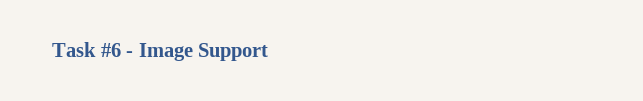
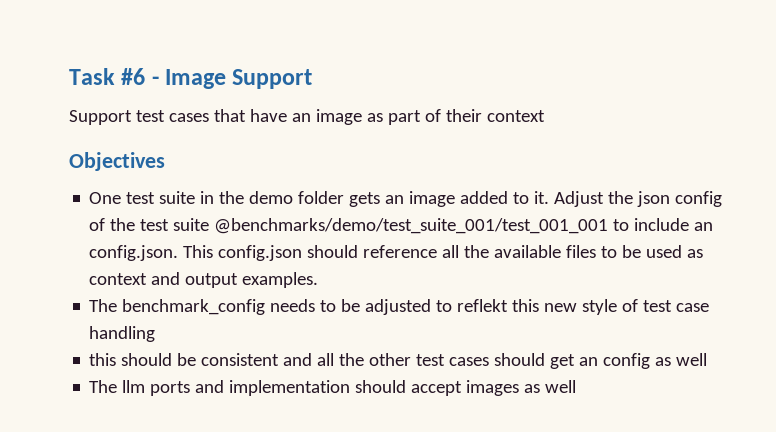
(269, 52) none -> [69,109,545,125] [69,152,165,171] [89,191,723,207] [89,218,714,234] [89,245,704,261] [89,272,319,288] [89,299,710,315] [89,326,156,342] [89,353,708,369] [89,380,577,396] // Support test cases that have an image as part of their context // Objectives // One test suite in the demo folder gets an image added to it. Adjust the json config of the test suite @benchmarks/demo/test_suite_001/test_001_001 to include an config.json. This config.json should reference all the available files to be used as context and output examples. // The benchmark_config needs to be adjusted to reflekt this new style of test case handling // this should be consistent and all the other test cases should get an config as well // The llm ports and implementation should accept images as well

